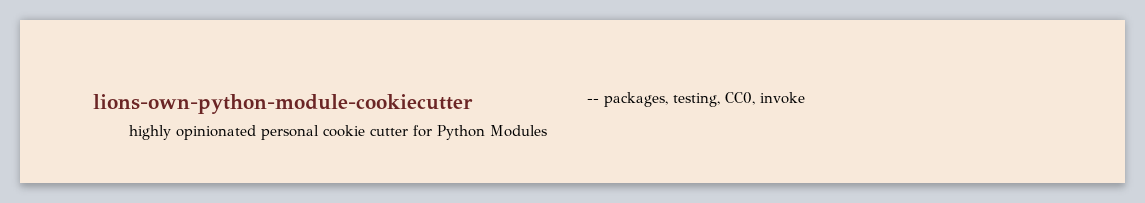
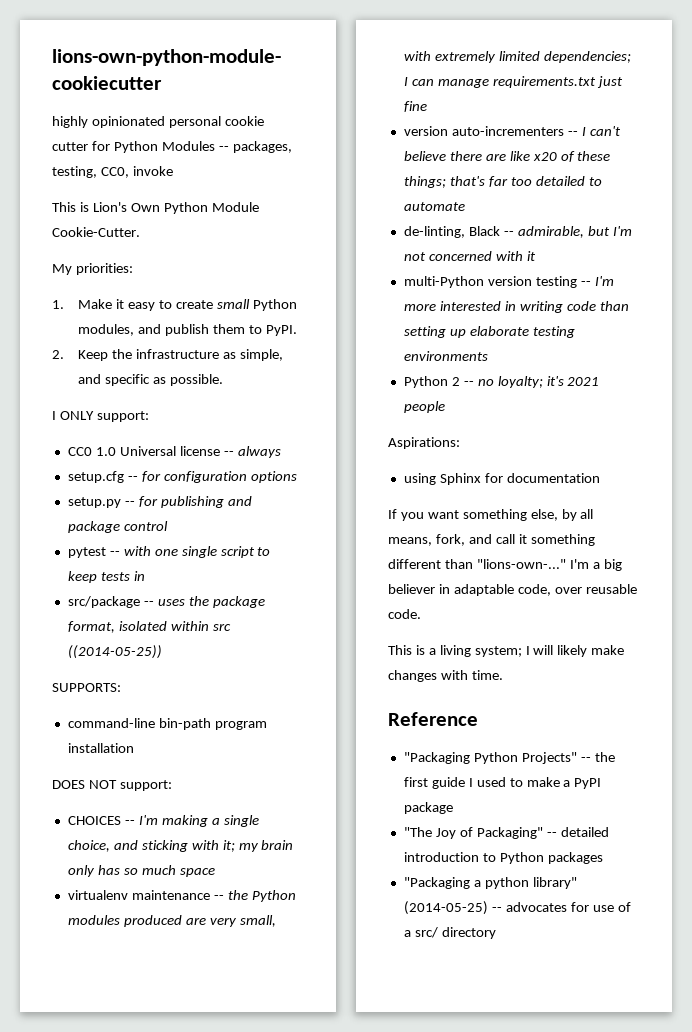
(805, 98) none -> [52,202,259,214] [52,227,140,237] [52,263,133,275] [52,299,297,311] [78,324,297,336] [52,349,284,361] [78,374,224,386] [52,411,149,422] [67,446,281,458] [67,471,297,483] [67,496,252,508] [67,521,168,533] [67,546,271,558] [67,571,145,583] [67,596,265,608] [67,621,231,633] [67,645,162,659] [52,683,121,692] [67,718,267,730] [67,743,134,753] [52,780,172,791] [67,815,259,827] [67,840,294,852] [67,865,215,877] [67,890,296,902] [67,915,276,927] [403,51,631,63] [403,76,623,88] [403,101,427,112] [403,126,621,136] [403,151,611,162] [403,176,602,188] [403,202,465,211] [403,226,632,238] [403,251,536,261] [403,276,614,288] [403,301,629,313] [403,326,575,338] [403,351,488,361] [403,376,600,388] [403,401,445,413] [388,437,460,449] [403,473,600,485] [388,509,594,521] [388,534,595,546] [388,559,622,571] [388,584,637,596] [388,609,421,619] [388,645,625,657] [388,670,503,682] [388,712,478,726] [403,752,615,764] [403,777,602,789] [403,802,453,814] [403,827,609,839] [403,852,603,864] [403,877,577,889] [403,901,631,915] [403,927,496,939] // This is Lion's Own Python Module Cookie-Cutter. // My priorities: // 1. Make it easy to create small Python modules, and publish them to PyPI. // 2. Keep the infrastructure as simple, and specific as possible. // I ONLY support: // CC0 1.0 Universal license -- always // setup.cfg -- for configuration options // setup.py -- for publishing and package control // pytest -- with one single script to keep tests in // src/package -- uses the package format, isolated within src ((2014-05-25)) // SUPPORTS: // command-line bin-path program installation // DOES NOT support: // CHOICES -- I'm making a single choice, and sticking with it; my brain only has so much space // virtualenv maintenance -- the Python modules produced are very small, with extremely limited dependencies; I can manage requirements.txt just fine // version auto-incrementers -- I can't believe there are like x20 of these things; that's far too detailed to automate // de-linting, Black -- admirable, but I'm not concerned with it // multi-Python version testing -- I'm more interested in writing code than setting up elaborate testing environments // Python 2 -- no loyalty; it's 2021 people // Aspirations: // using Sphinx for documentation // If you want something else, by all means, fork, and call it something different than "lions-own-..." I'm a big believer in adaptable code, over reusable code. // This is a living system; I will likely make changes with time. // Reference // "Packaging Python Projects" -- the first guide I used to make a PyPI package // "The Joy of Packaging" -- detailed introduction to Python packages // "Packaging a python library" (2014-05-25) -- advocates for use of a src/ directory

